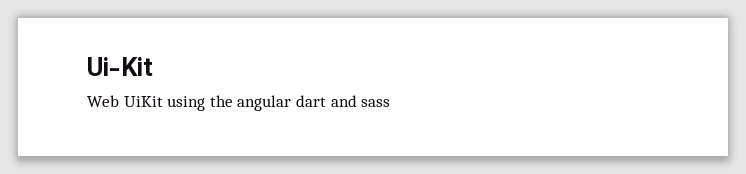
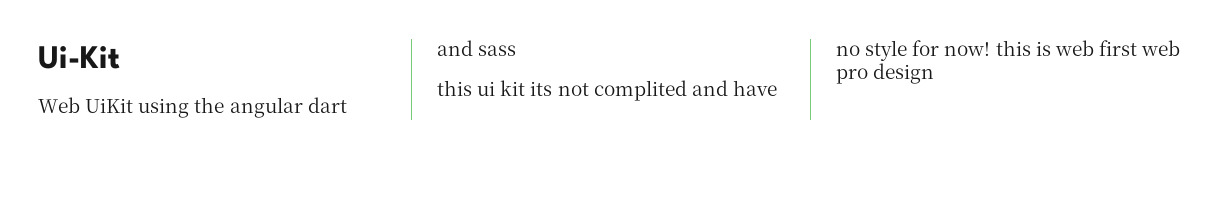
(391, 103) none -> [437,80,777,101] [836,40,1181,61] [836,63,935,84] // this ui kit its not complited and have no style for now! this is web first web pro design

